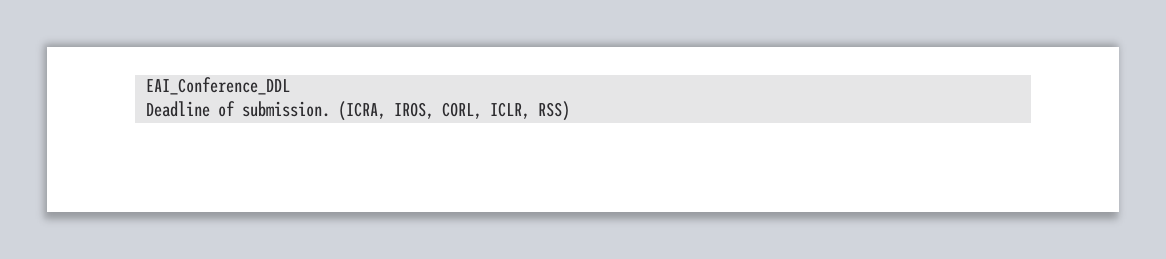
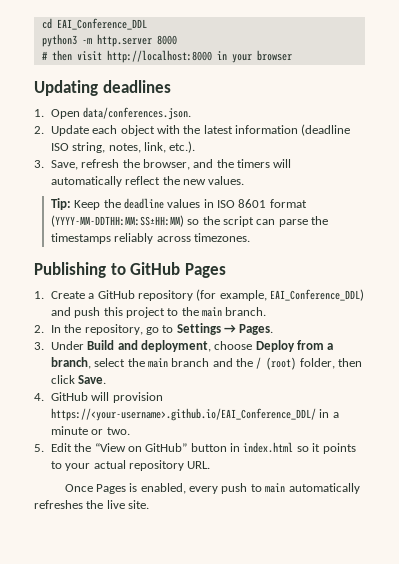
(146, 86) none -> [41,18,52,29] cd
[146,101,571,121] Deadline of submission. (ICRA, IROS, CORL, ICLR, RSS) -> [41,34,177,47] [41,50,292,63] [34,80,171,96] [34,107,192,120] [34,124,351,136] [50,141,196,153] [34,159,292,170] [50,176,245,187] [50,198,307,210] [50,215,329,227] [50,233,250,244] [34,262,226,278] [34,289,365,301] [50,307,267,318] [34,323,274,335] [34,340,334,352] [50,357,363,370] [50,375,107,384] [34,392,163,403] [50,408,339,421] [50,426,130,435] [34,442,356,454] [50,460,211,471] [64,483,360,494] [34,500,150,509] python3 -m http.server 8000 // # then visit http://localhost:8000 in your browser // Updating deadlines // 1. Open data/conferences.json. // 2. Update each object with the latest information (deadline ISO string, notes, link, etc.). // 3. Save, refresh the browser, and the timers will automatically reflect the new values. // Tip: Keep the deadline values in ISO 8601 format (YYYY-MM-DDTHH:MM:SS±HH:MM) so the script can parse the timestamps reliably across timezones. // Publishing to GitHub Pages // 1. Create a GitHub repository (for example, EAI_Conference_DDL) and push this project to the main branch. // 2. In the repository, go to Settings → Pages. // 3. Under Build and deployment, choose Deploy from a branch, select the main branch and the / (root) folder, then click Save. // 4. GitHub will provision https://<your-username>.github.io/EAI_Conference_DDL/ in a minute or two. // 5. Edit the “View on GitHub” button in index.html so it points to your actual repository URL. // Once Pages is enabled, every push to main automatically refreshes the live site.

